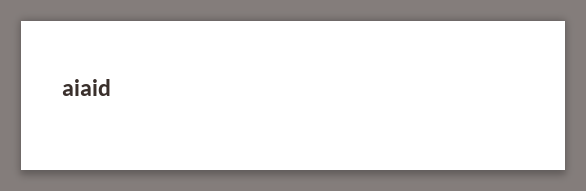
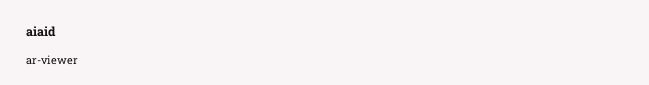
(111, 87) none -> [26,55,78,65] // ar-viewer

